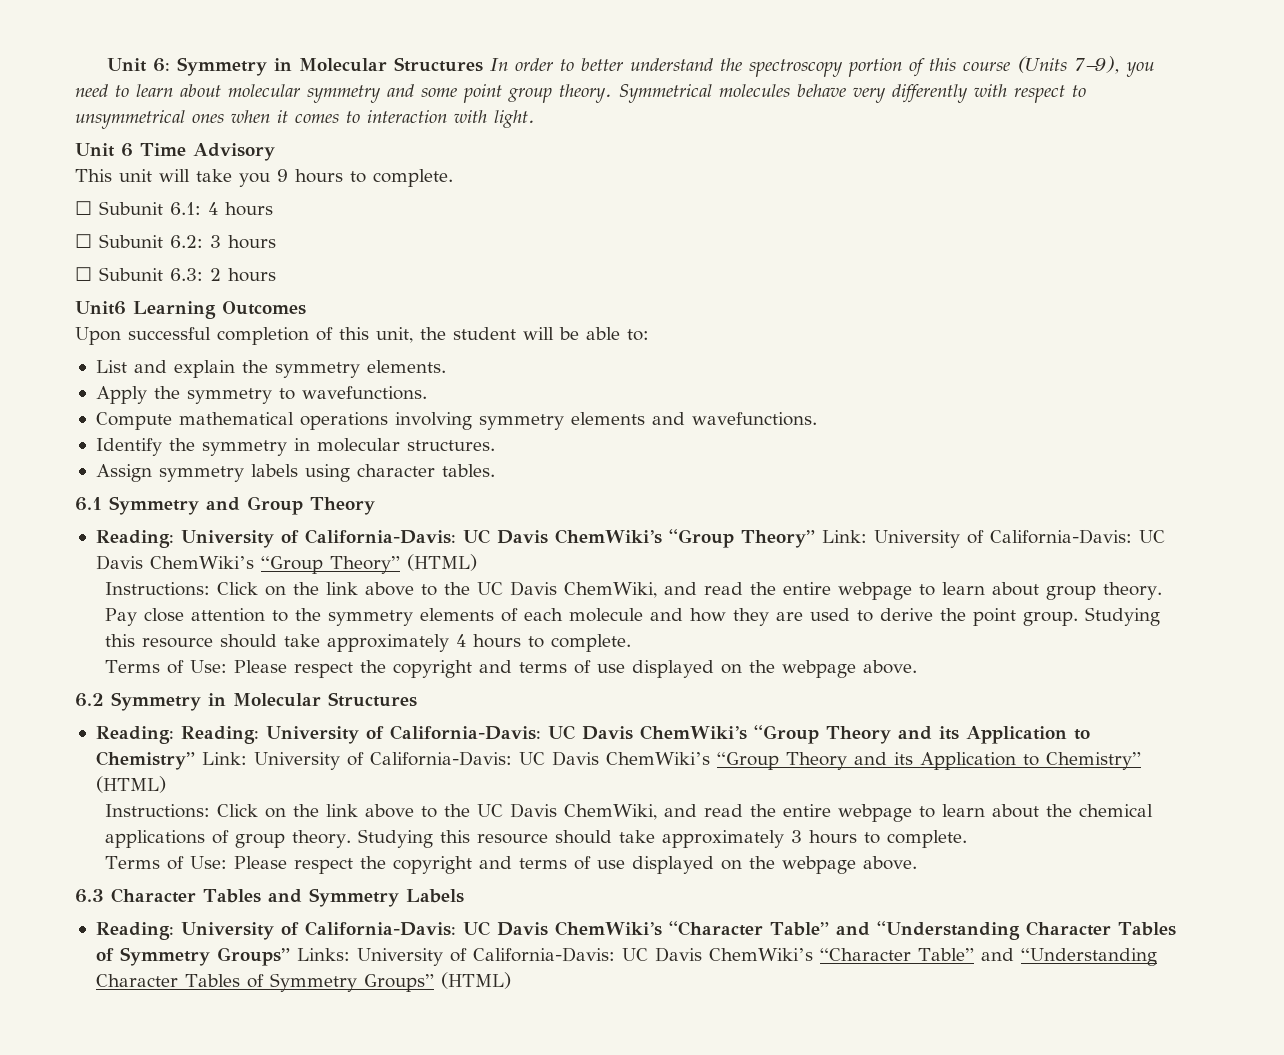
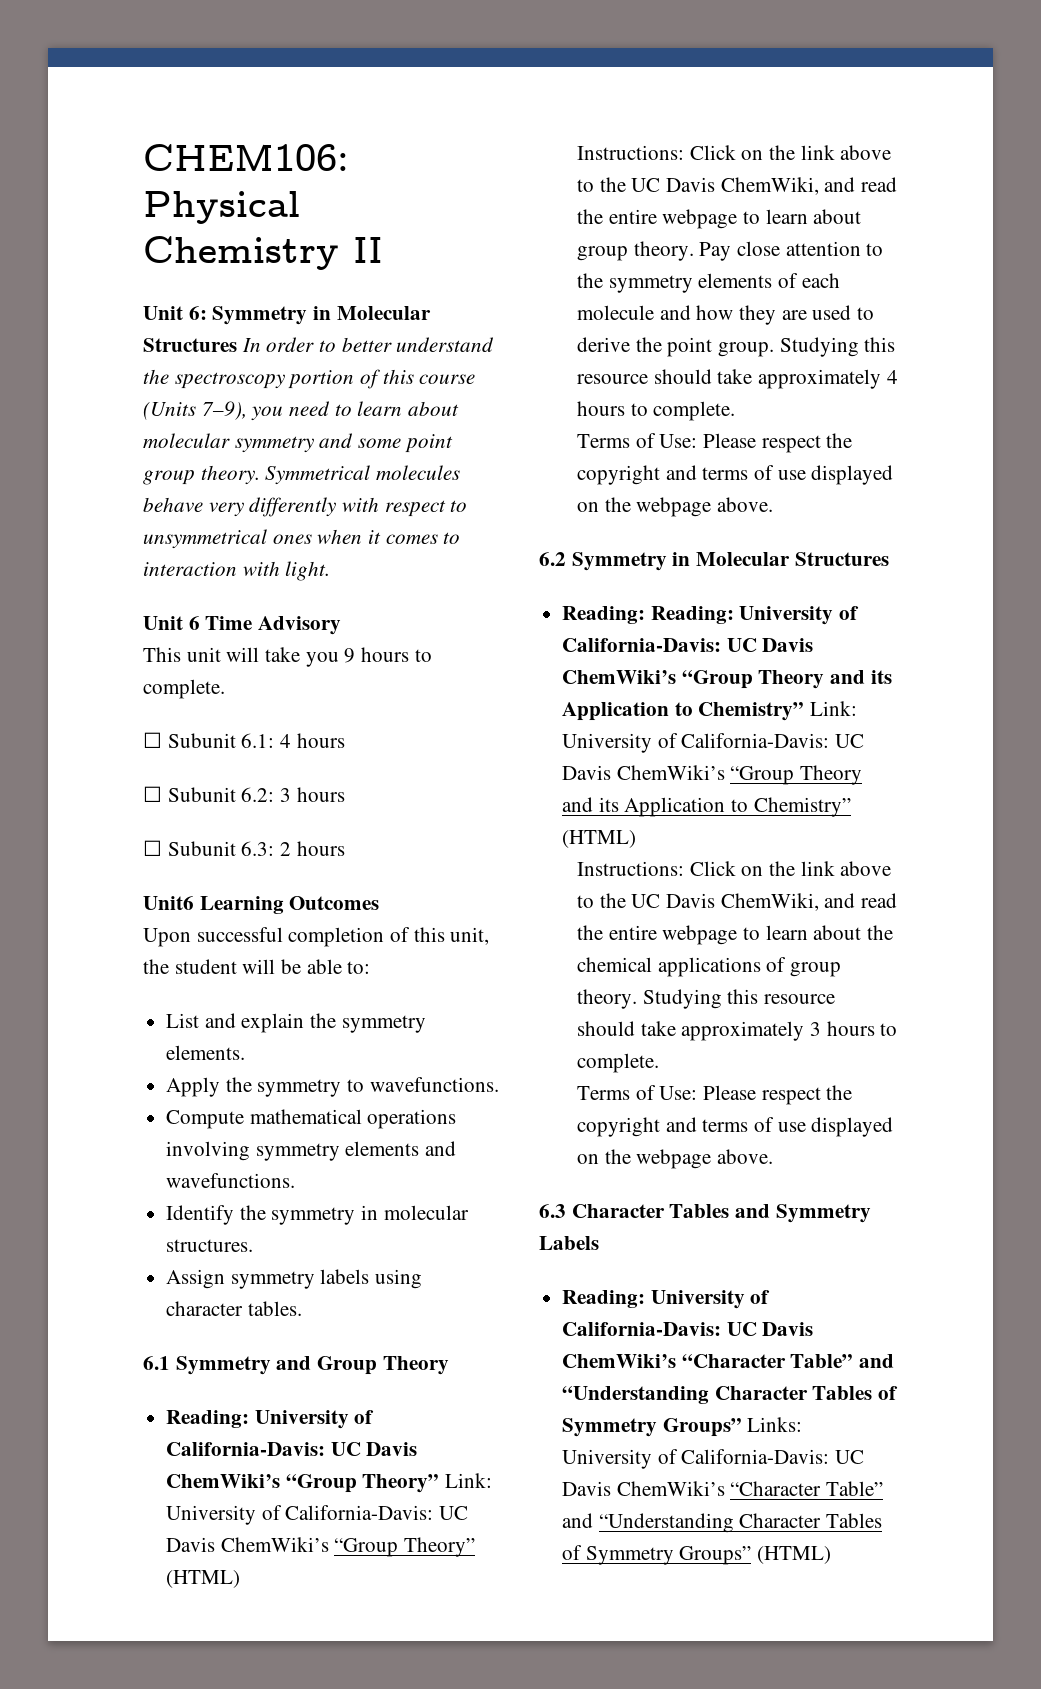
(107, 65) none -> [143,144,349,171] [143,191,300,224] [143,236,383,270] CHEM106: Physical Chemistry II //

